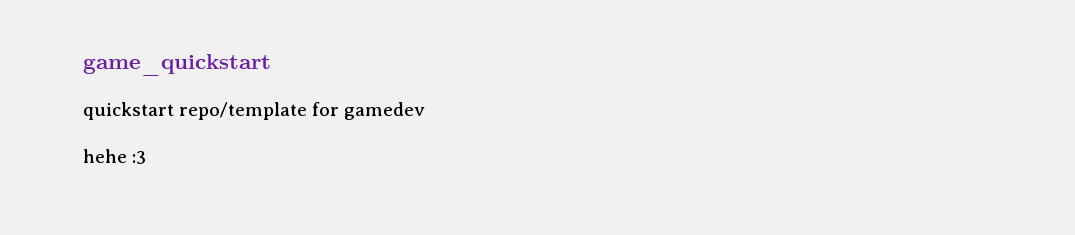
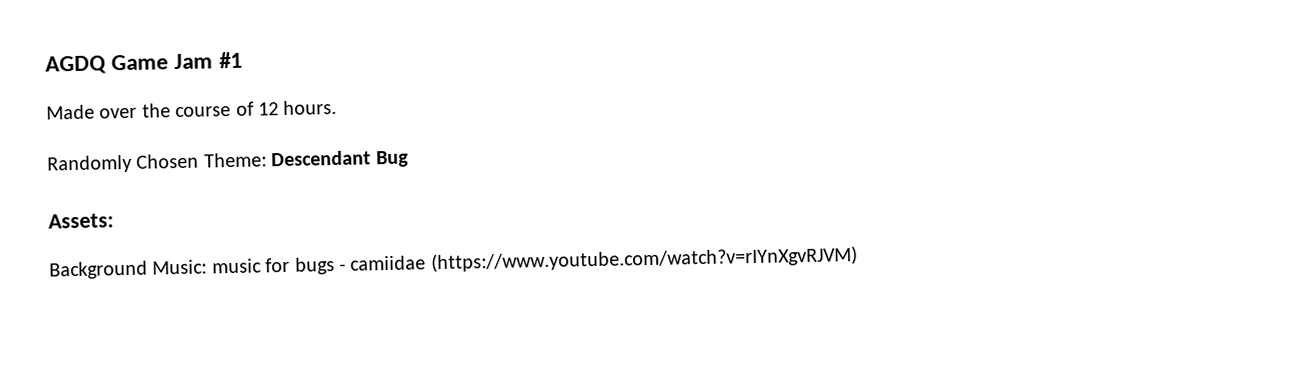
[83,54,271,76] [83,102,426,120] [83,149,147,164] game_quickstart // quickstart repo/template for gamedev // hehe :3 -> [45,51,243,75] [46,99,338,120] [47,150,409,174] [48,213,114,229] [49,245,858,280] AGDQ Game Jam #1 // Made over the course of 12 hours. // Randomly Chosen Theme: Descendant Bug // Assets: // Background Music: music for bugs - camiidae (https://www.youtube.com/watch?v=rIYnXgvRJVM)

